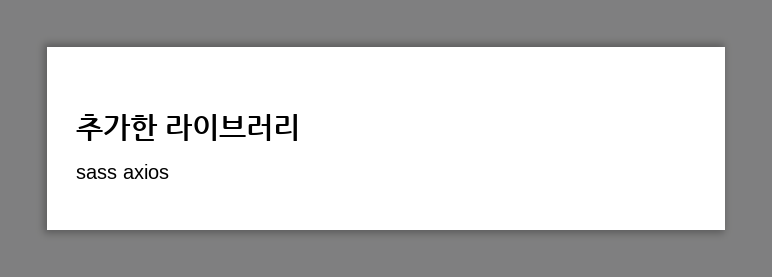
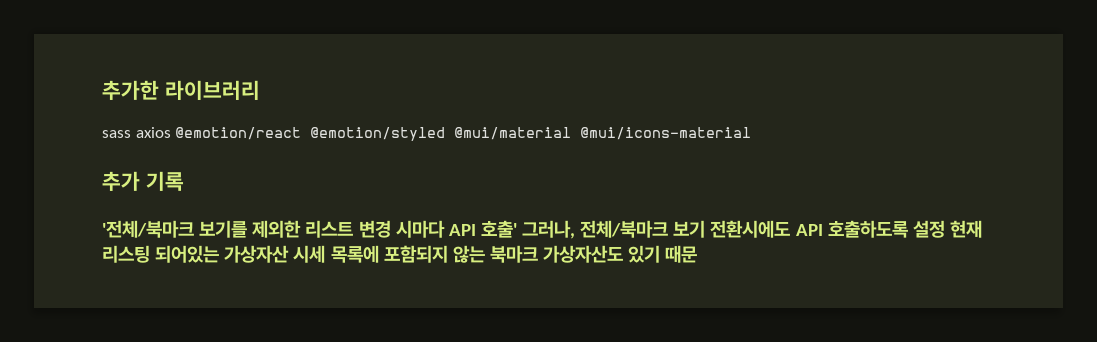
(169, 171) none -> [175,127,752,141] [102,171,184,191] [102,220,982,239] [102,245,698,263] @emotion/react @emotion/styled @mui/material @mui/icons-material // 추가 기록 // '전체/북마크 보기를 제외한 리스트 변경 시마다 API 호출' 그러나, 전체/북마크 보기 전환시에도 API 호출하도록 설정 현재 리스팅 되어있는 가상자산 시세 목록에 포함되지 않는 북마크 가상자산도 있기 때문

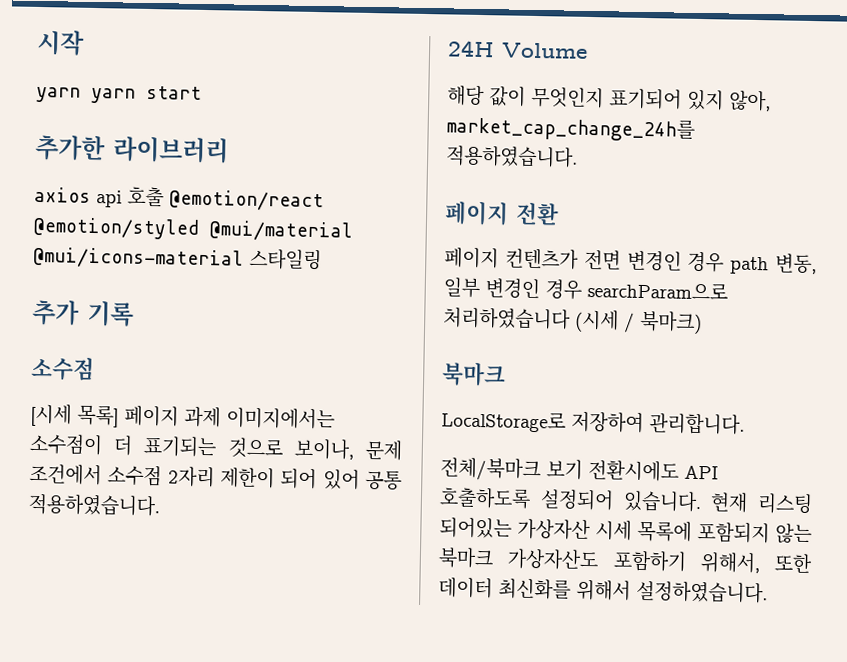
(102, 90) none -> [36,29,85,56] [36,85,202,104] 시작 // yarn yarn start //
[102,127,171,138] sass axios -> [34,186,164,208] axios api 호출
(752, 133) none -> [249,248,322,271] 스타일링
[102,220,576,239] '전체/북마크 보기를 제외한 리스트 변경 시마다 API 호출' 그러나, -> [31,356,95,382] [30,403,335,430] [29,433,403,461] [29,463,402,490] [28,493,160,517] [447,40,588,59] [447,85,771,112] [446,115,695,142] [446,145,578,168] [444,200,559,226] [444,247,817,275] [443,277,728,300] [443,306,702,335] [442,362,506,387] [441,410,745,435] 소수점 // [시세 목록] 페이지 과제 이미지에서는 소수점이 더 표기되는 것으로 보이나, 문제 조건에서 소수점 2자리 제한이 되어 있어 공통 적용하였습니다. // 24H Volume // 해당 값이 무엇인지 표기되어 있지 않아, market_cap_change_24h를 적용하였습니다. // 페이지 전환 // 페이지 컨텐츠가 전면 변경인 경우 path 변동, 일부 변경인 경우 searchParam으로 처리하였습니다 (시세 / 북마크) // 북마크 // LocalStorage로 저장하여 관리합니다. //
[912,220,945,238] 설정 -> [539,489,702,513] 설정되어 있습니다.
[628,245,698,263] 있기 때문 -> [612,550,813,574] [438,577,768,604] 포함하기 위해서, 또한 데이터 최신화를 위해서 설정하였습니다.

